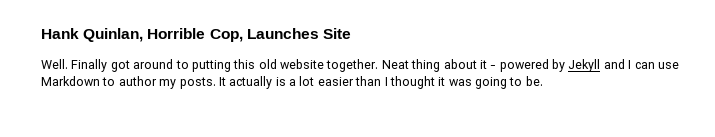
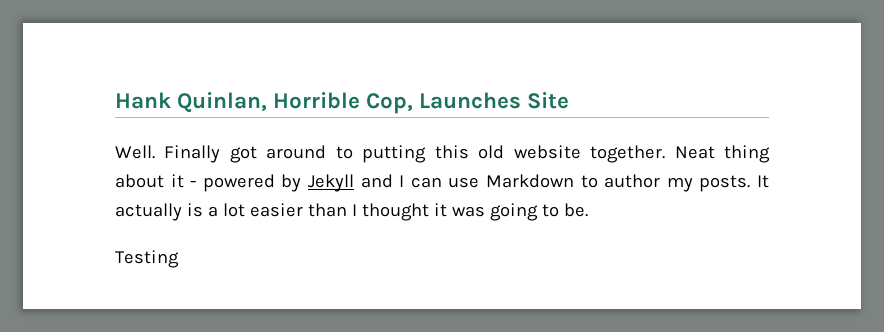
(543, 81) none -> [115,250,179,268] // Testing

